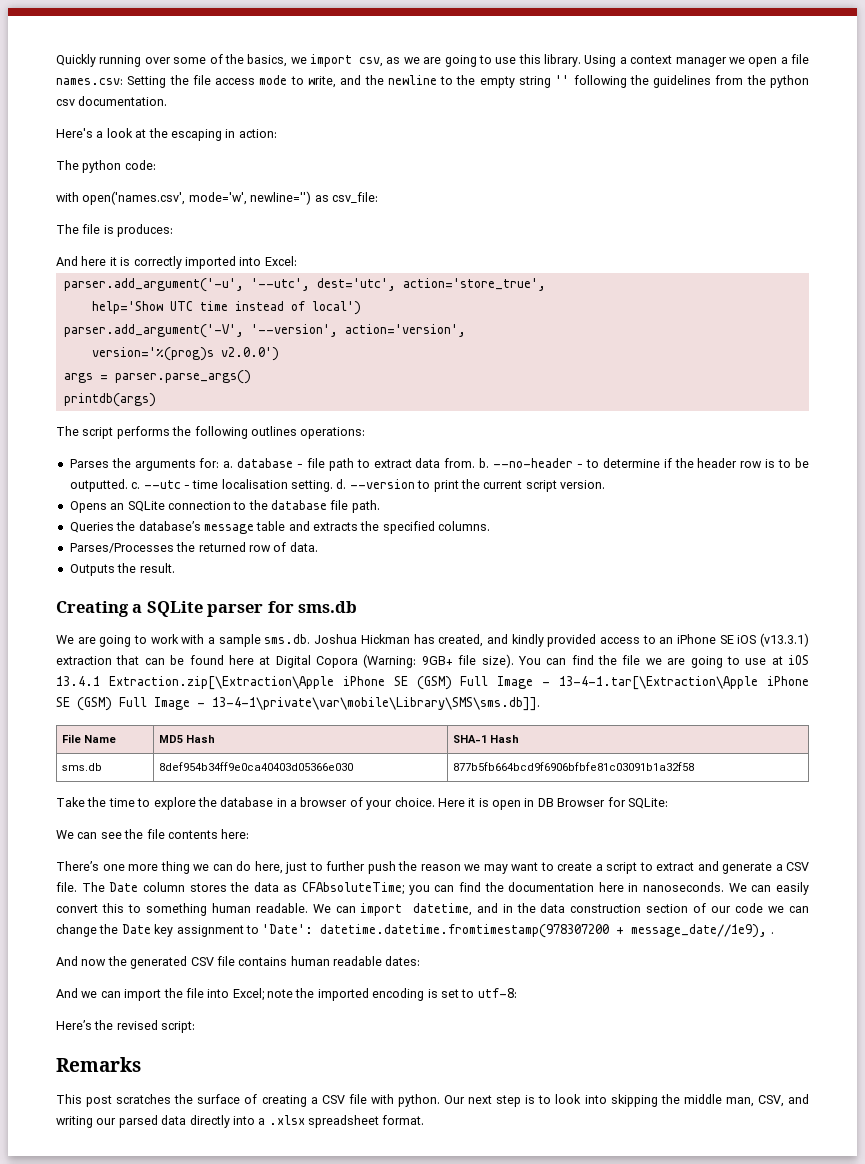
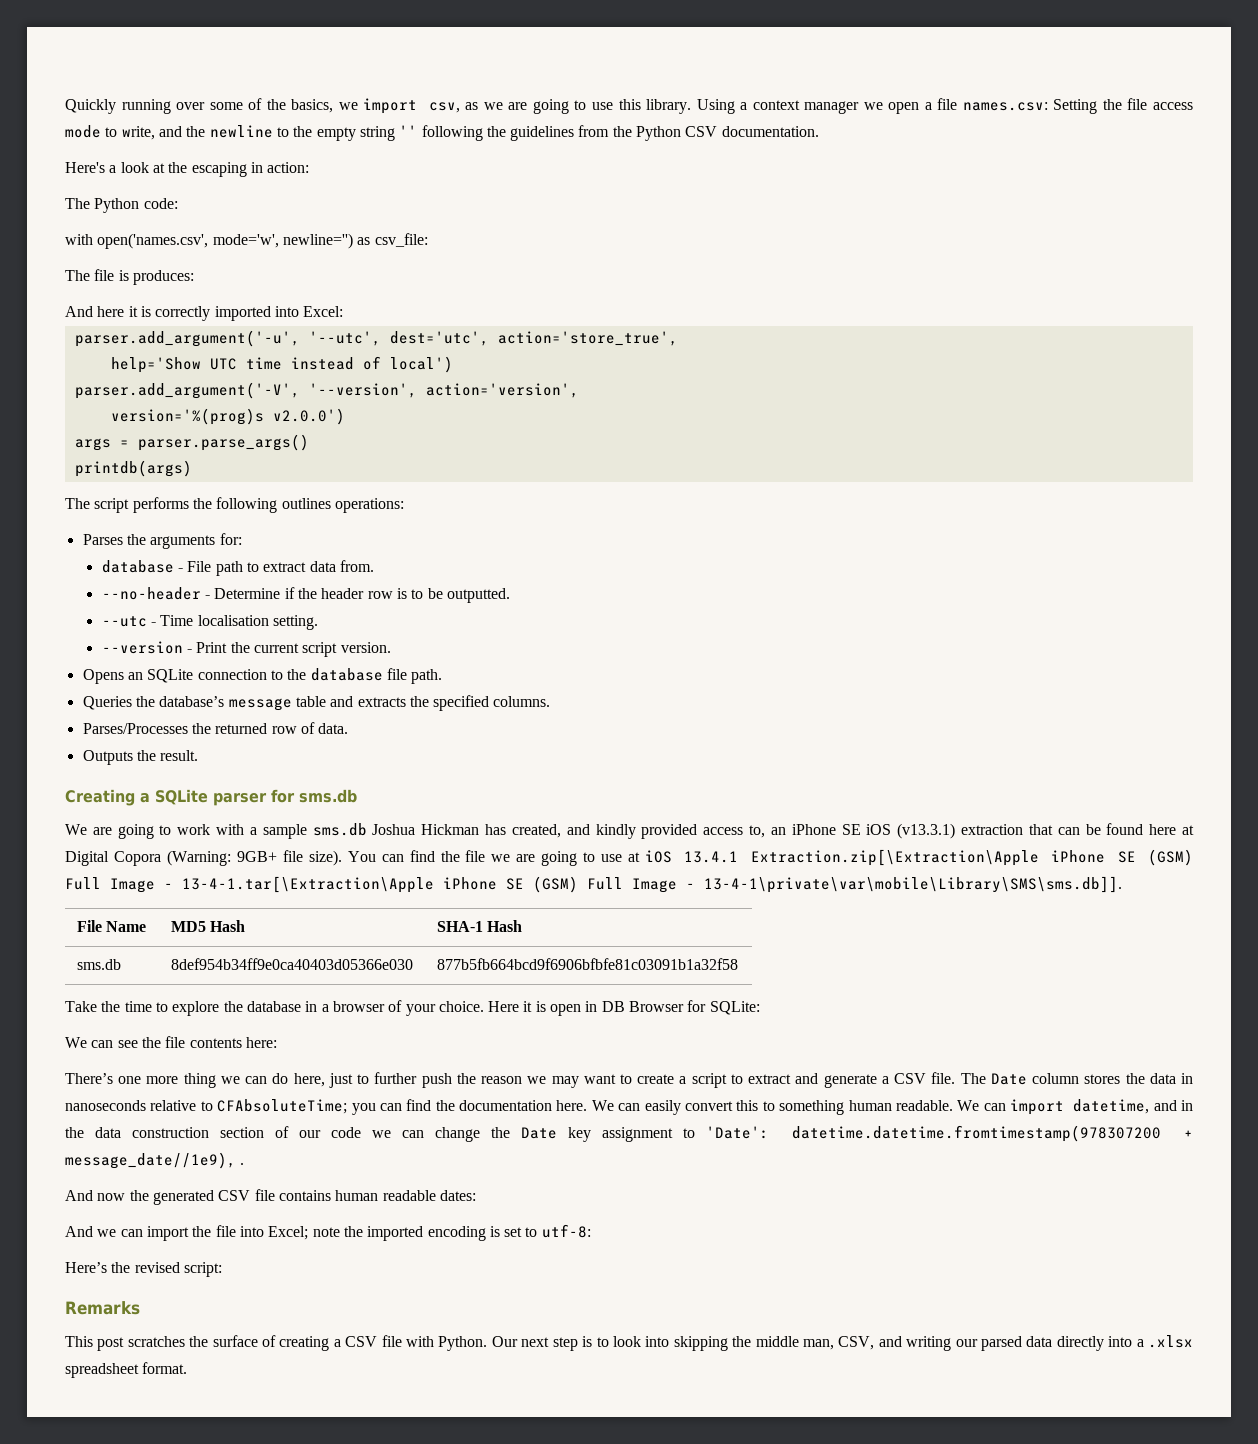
[770,75,810,88] [56,99,75,106] python csv -> [636,126,718,141] Python CSV
[82,160,122,173] python -> [94,198,140,213] Python
[223,461,234,468] a. -> (242, 539) //
[306,458,325,468] file -> [187,561,212,572] File
[479,458,490,468] b. -> (375, 566) //
[585,458,660,468] to determine -> [214,588,281,599] Determine
[131,482,141,489] c. -> (511, 595) //
[192,480,219,489] time -> [160,615,194,626] Time
[336,479,459,492] d. --version to print -> [101,641,228,654] // --version - Print
[264,634,311,644] sms.db. -> [312,823,367,836] sms.db
[642,635,656,644] to -> [749,825,766,838] to,
[283,885,298,892] as -> [1181,1073,1194,1084] [65,1100,213,1111] in nanoseconds relative to
[598,882,725,892] here in nanoseconds. -> [556,1100,588,1111] here.
[397,1094,440,1107] python. -> [438,1336,488,1351] Python.

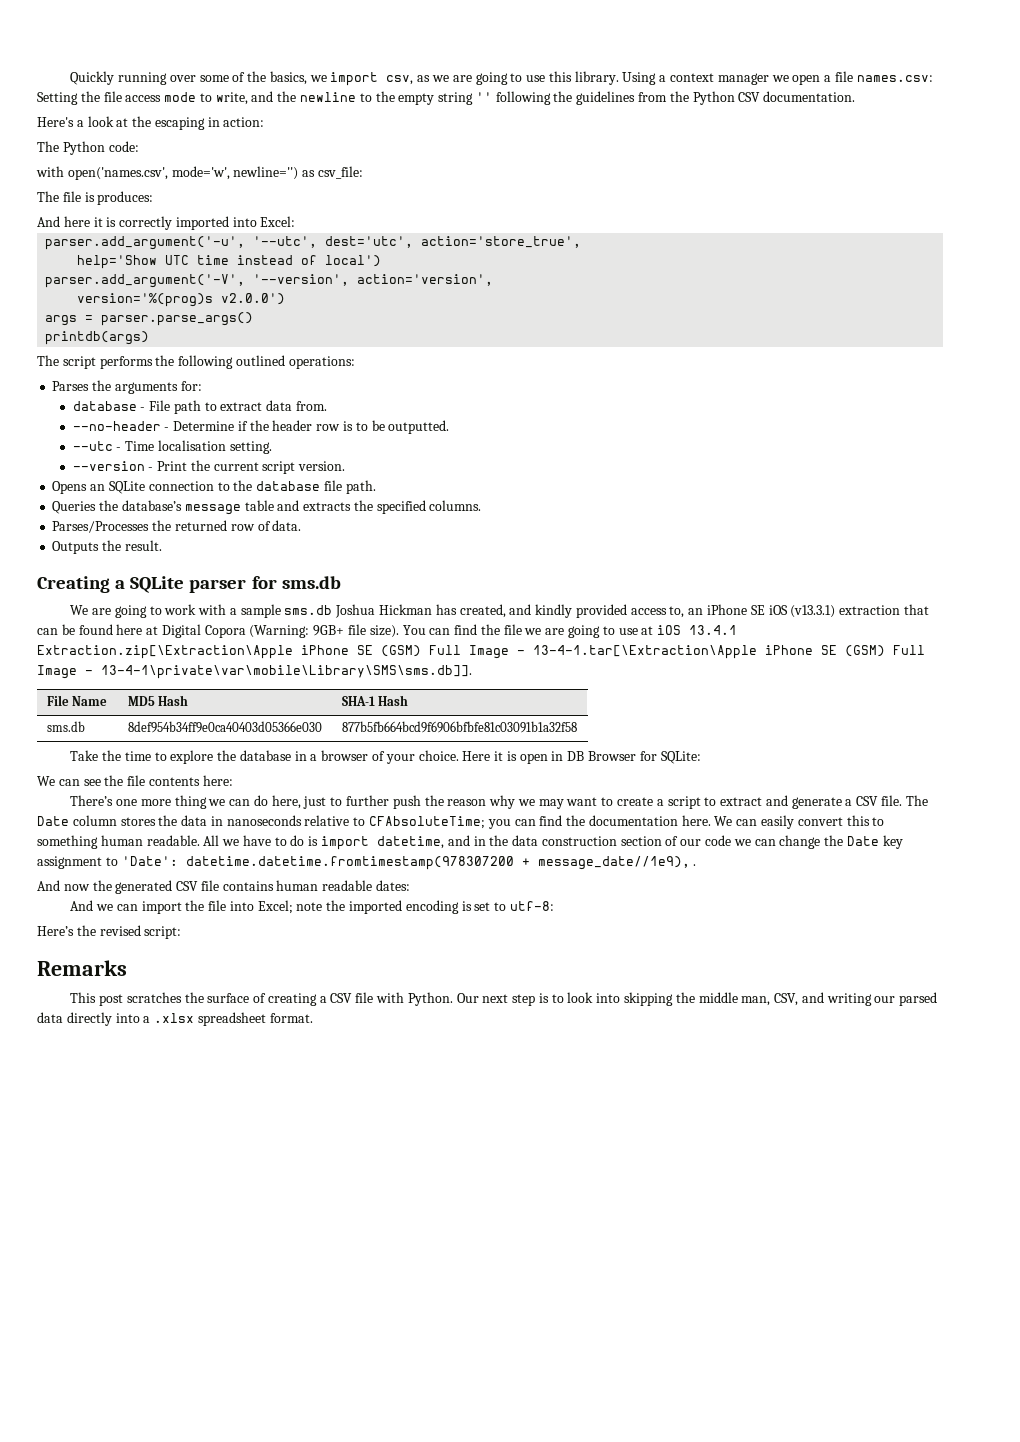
[281,498,331,509] outlines -> [235,355,285,366] outlined
(523, 1080) none -> [489,795,516,809] why
[957,1100,1006,1111] We can -> [203,835,319,846] All we have to do is

